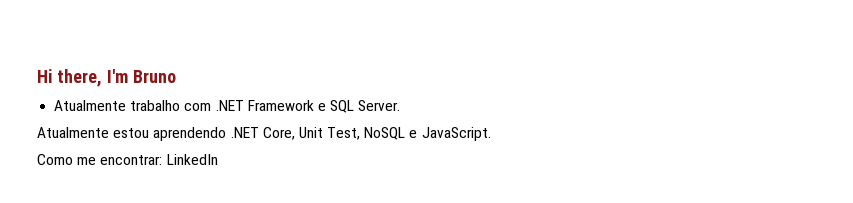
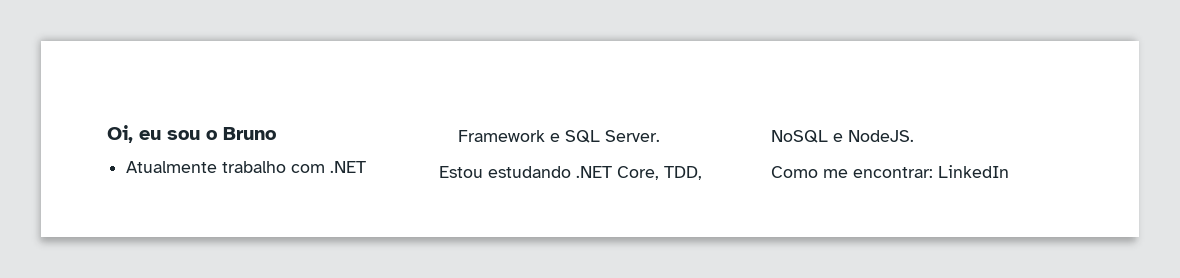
[37,69,128,87] Hi there, I'm -> [107,125,217,143] Oi, eu sou o
[37,127,361,141] Atualmente estou aprendendo .NET Core, Unit Test, -> [439,166,702,180] Estou estudando .NET Core, TDD,
[421,127,491,141] JavaScript. -> [848,130,914,142] NodeJS.

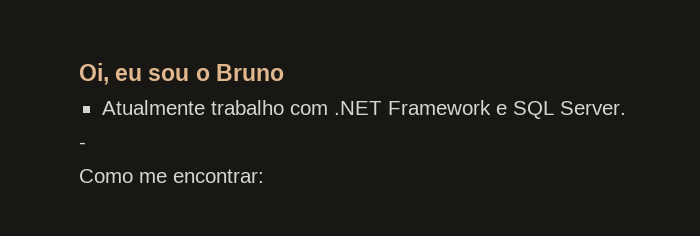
[439,166,702,180] [771,130,914,143] Estou estudando .NET Core, TDD, NoSQL e NodeJS. -> [79,142,86,149] -
[938,165,1009,178] LinkedIn -> (264, 176) none

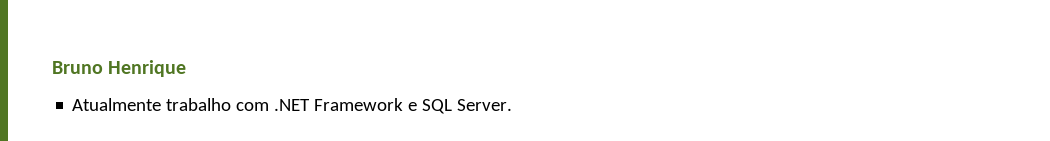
[79,63,210,85] Oi, eu sou o -> (52, 67) none
(284, 72) none -> [108,60,187,77] Henrique
[79,142,86,149] [79,169,264,183] // - // Como me encontrar: -> (513, 105) none

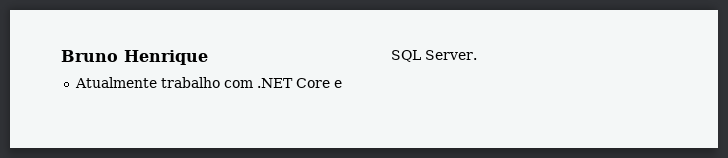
[314,98,404,111] Framework -> [295,78,330,88] Core

